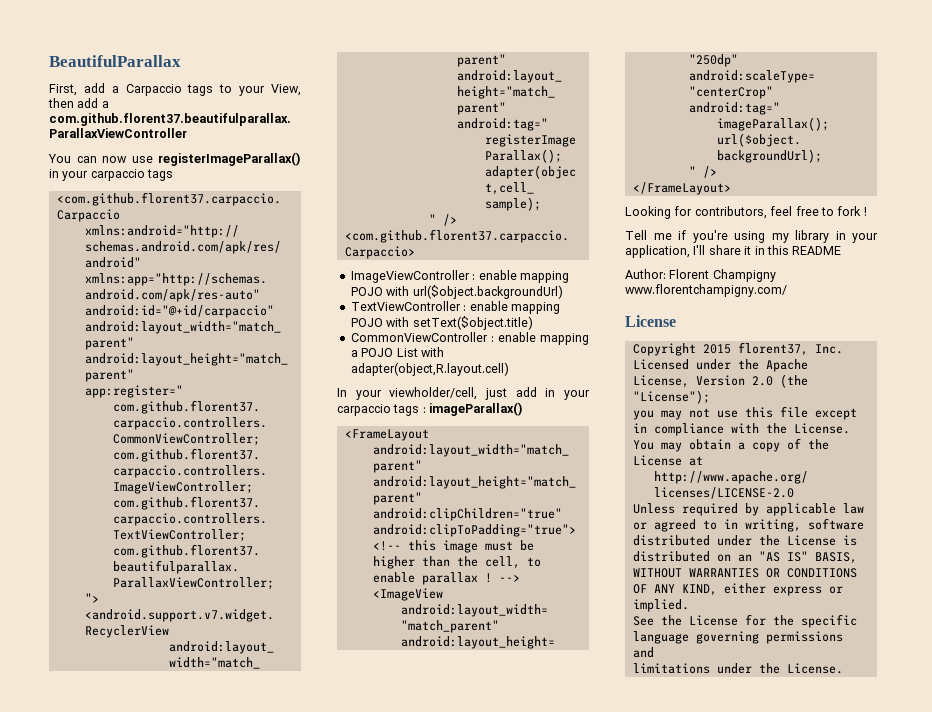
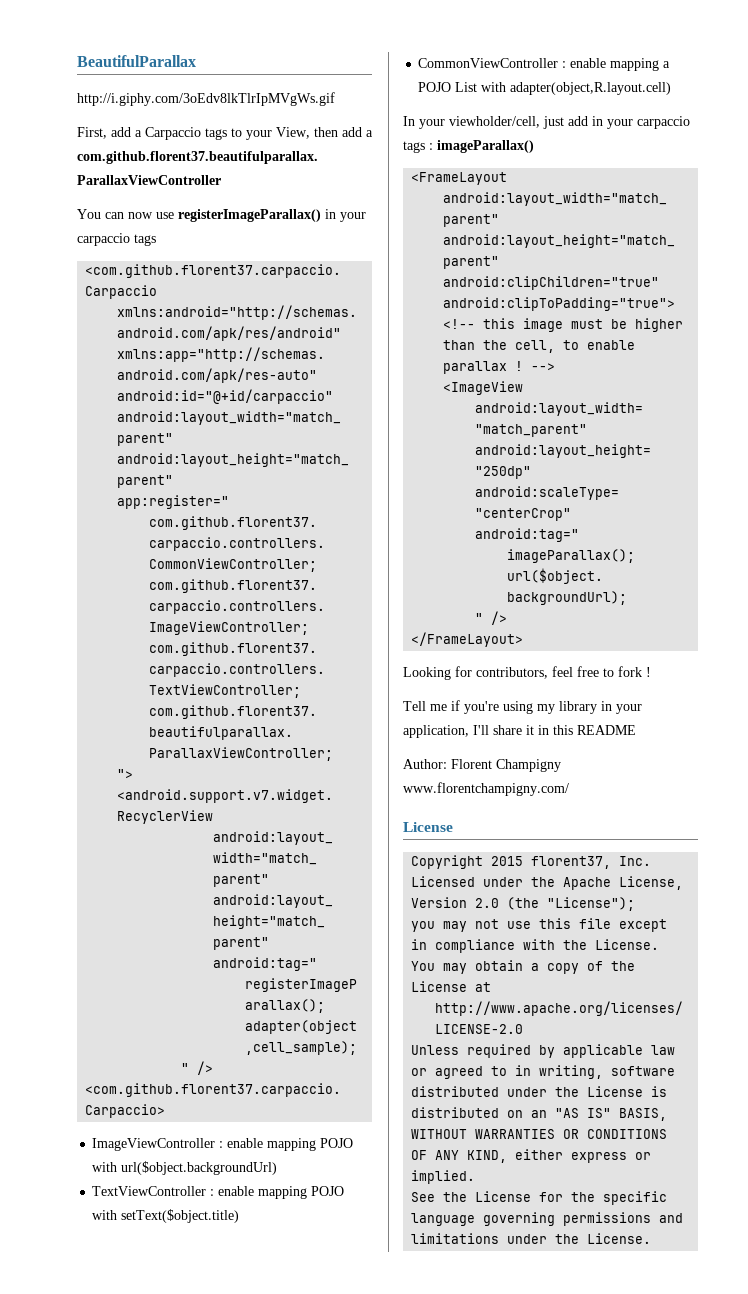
(181, 61) none -> [77,92,335,106] // http://i.giphy.com/3oEdv8lkTlrIpMVgWs.gif

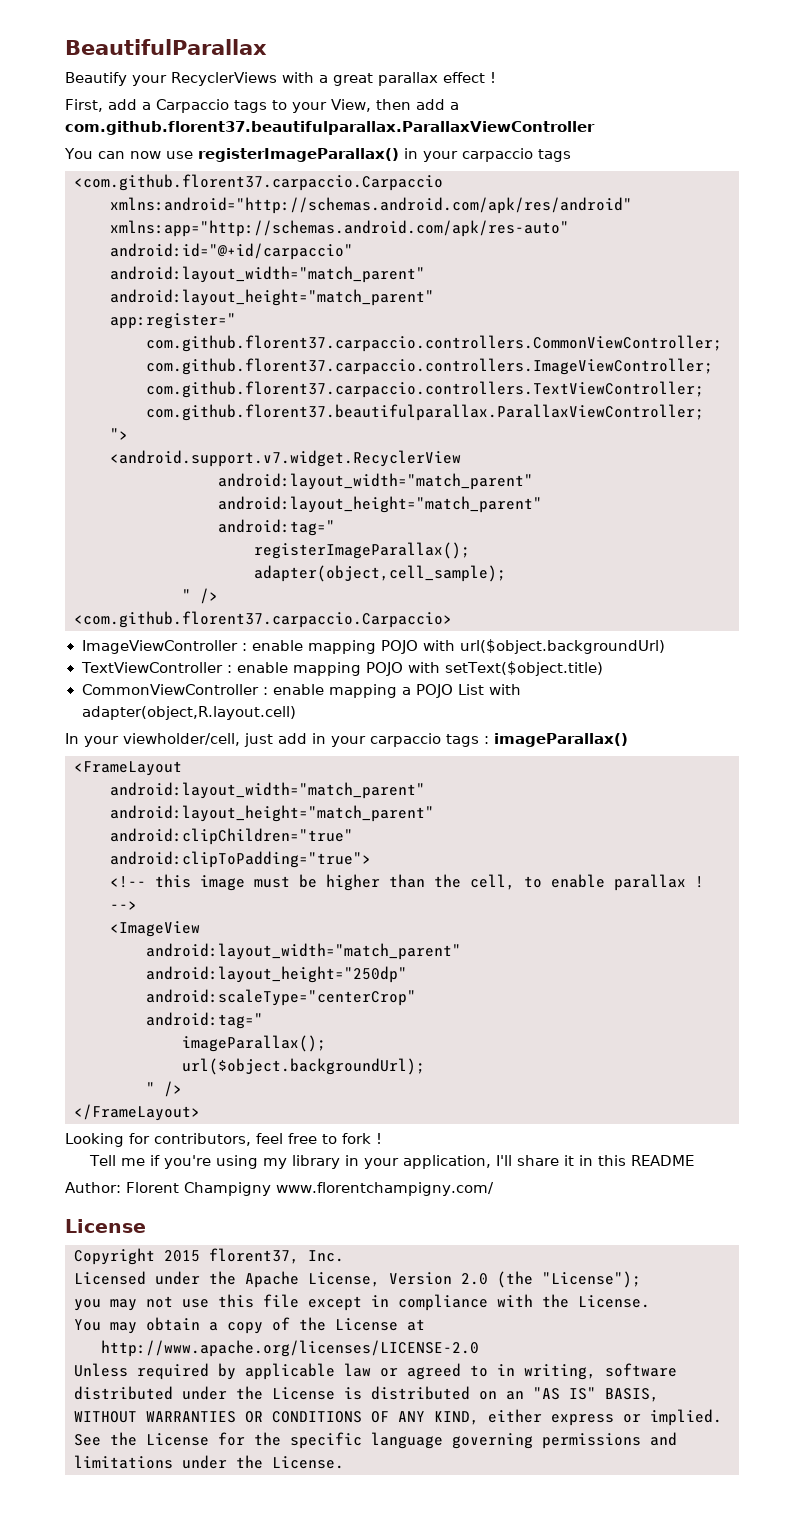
[77,92,335,106] http://i.giphy.com/3oEdv8lkTlrIpMVgWs.gif -> [65,72,496,86] Beautify your RecyclerViews with a great parallax effect !

